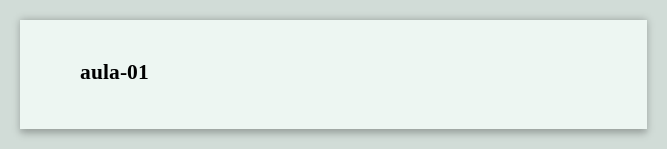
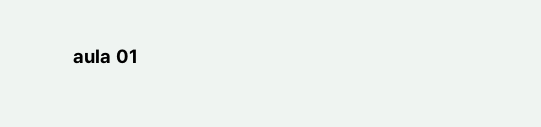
[80,64,149,79] aula-01 -> [73,49,139,64] aula 01

